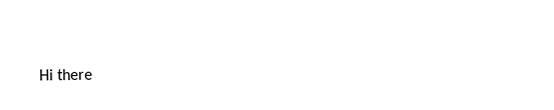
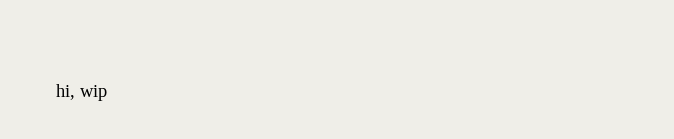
[39,68,94,81] Hi there -> [56,84,107,101] hi, wip

